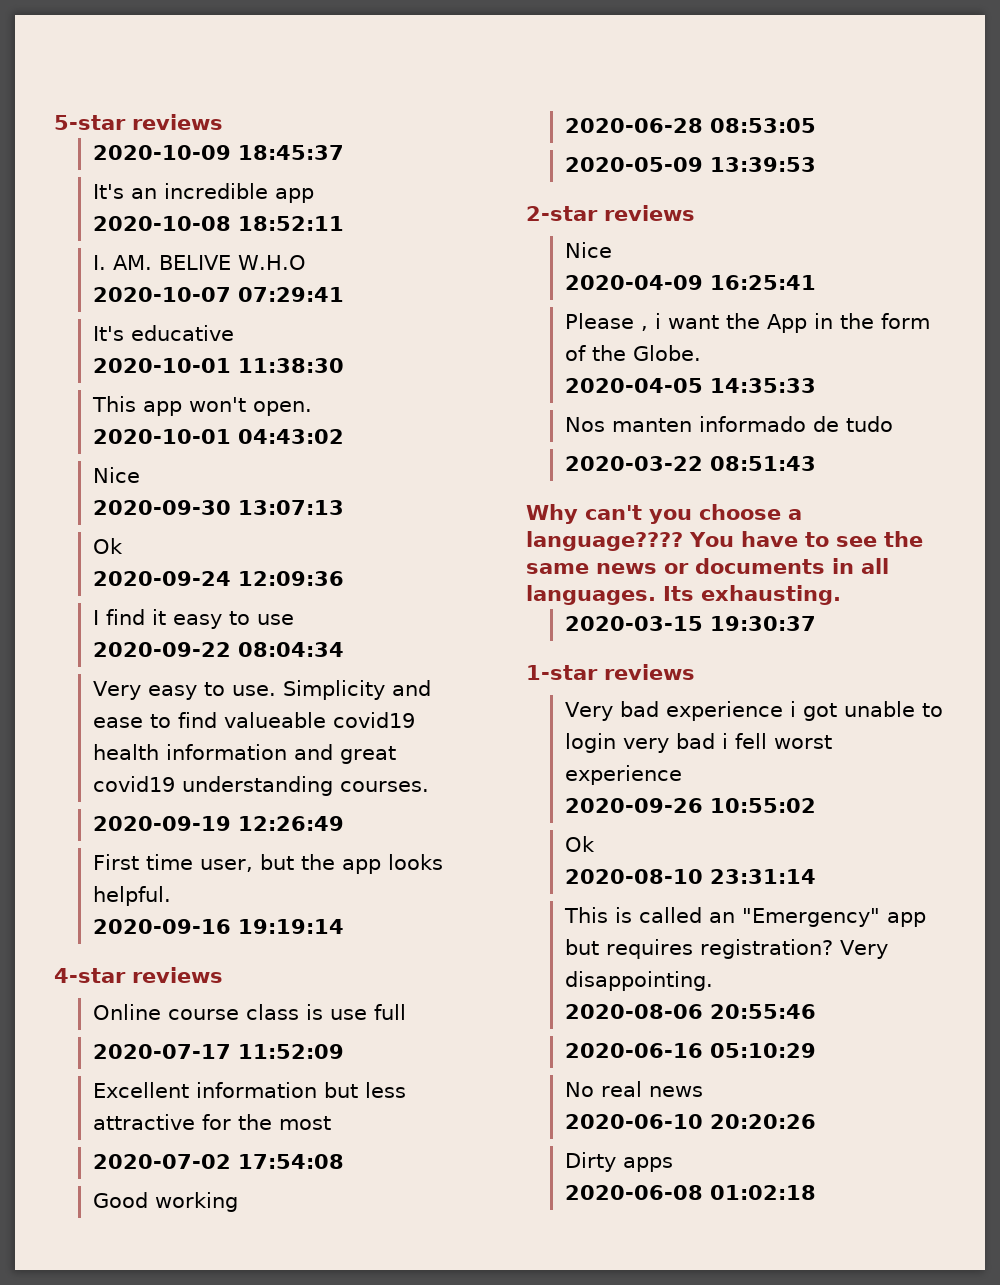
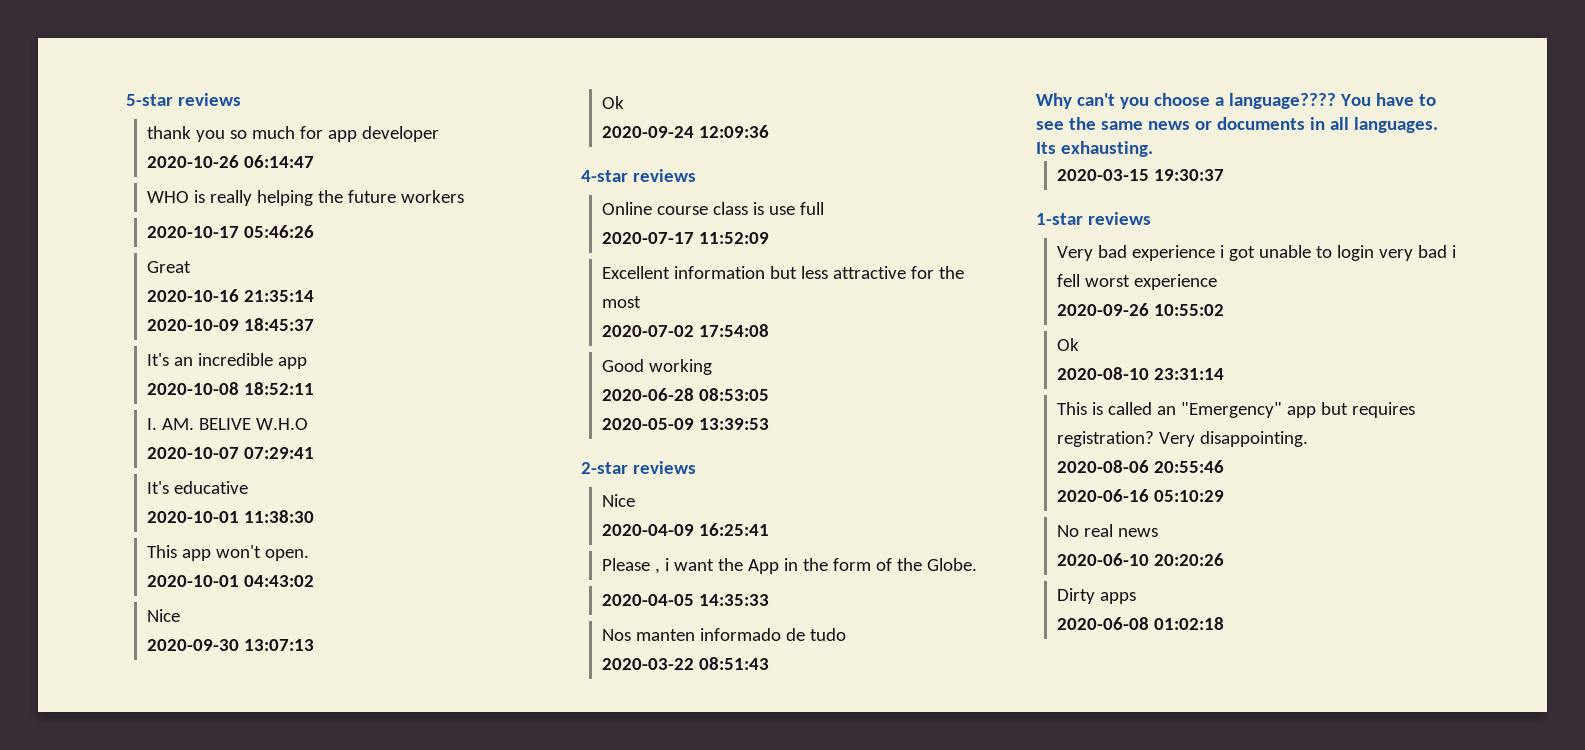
(223, 122) none -> [147,126,440,142] [147,155,315,168] [147,190,465,206] [147,225,315,238] [147,261,192,273] [147,289,315,302] // thank you so much for app developer // 2020-10-26 06:14:47 // WHO is really helping the future workers // 2020-10-17 05:46:26 // Great // 2020-10-16 21:35:14
[92,609,294,629] [92,642,344,657] [92,680,431,700] [92,712,415,728] [92,744,396,764] [92,776,429,796] [92,816,344,831] [92,854,443,874] [92,886,171,906] [92,919,344,934] // I find it easy to use // 2020-09-22 08:04:34 // Very easy to use. Simplicity and ease to find valueable covid19 health information and great covid19 understanding courses. // 2020-09-19 12:26:49 // First time user, but the app looks helpful. // 2020-09-16 19:19:14 -> (770, 131) none

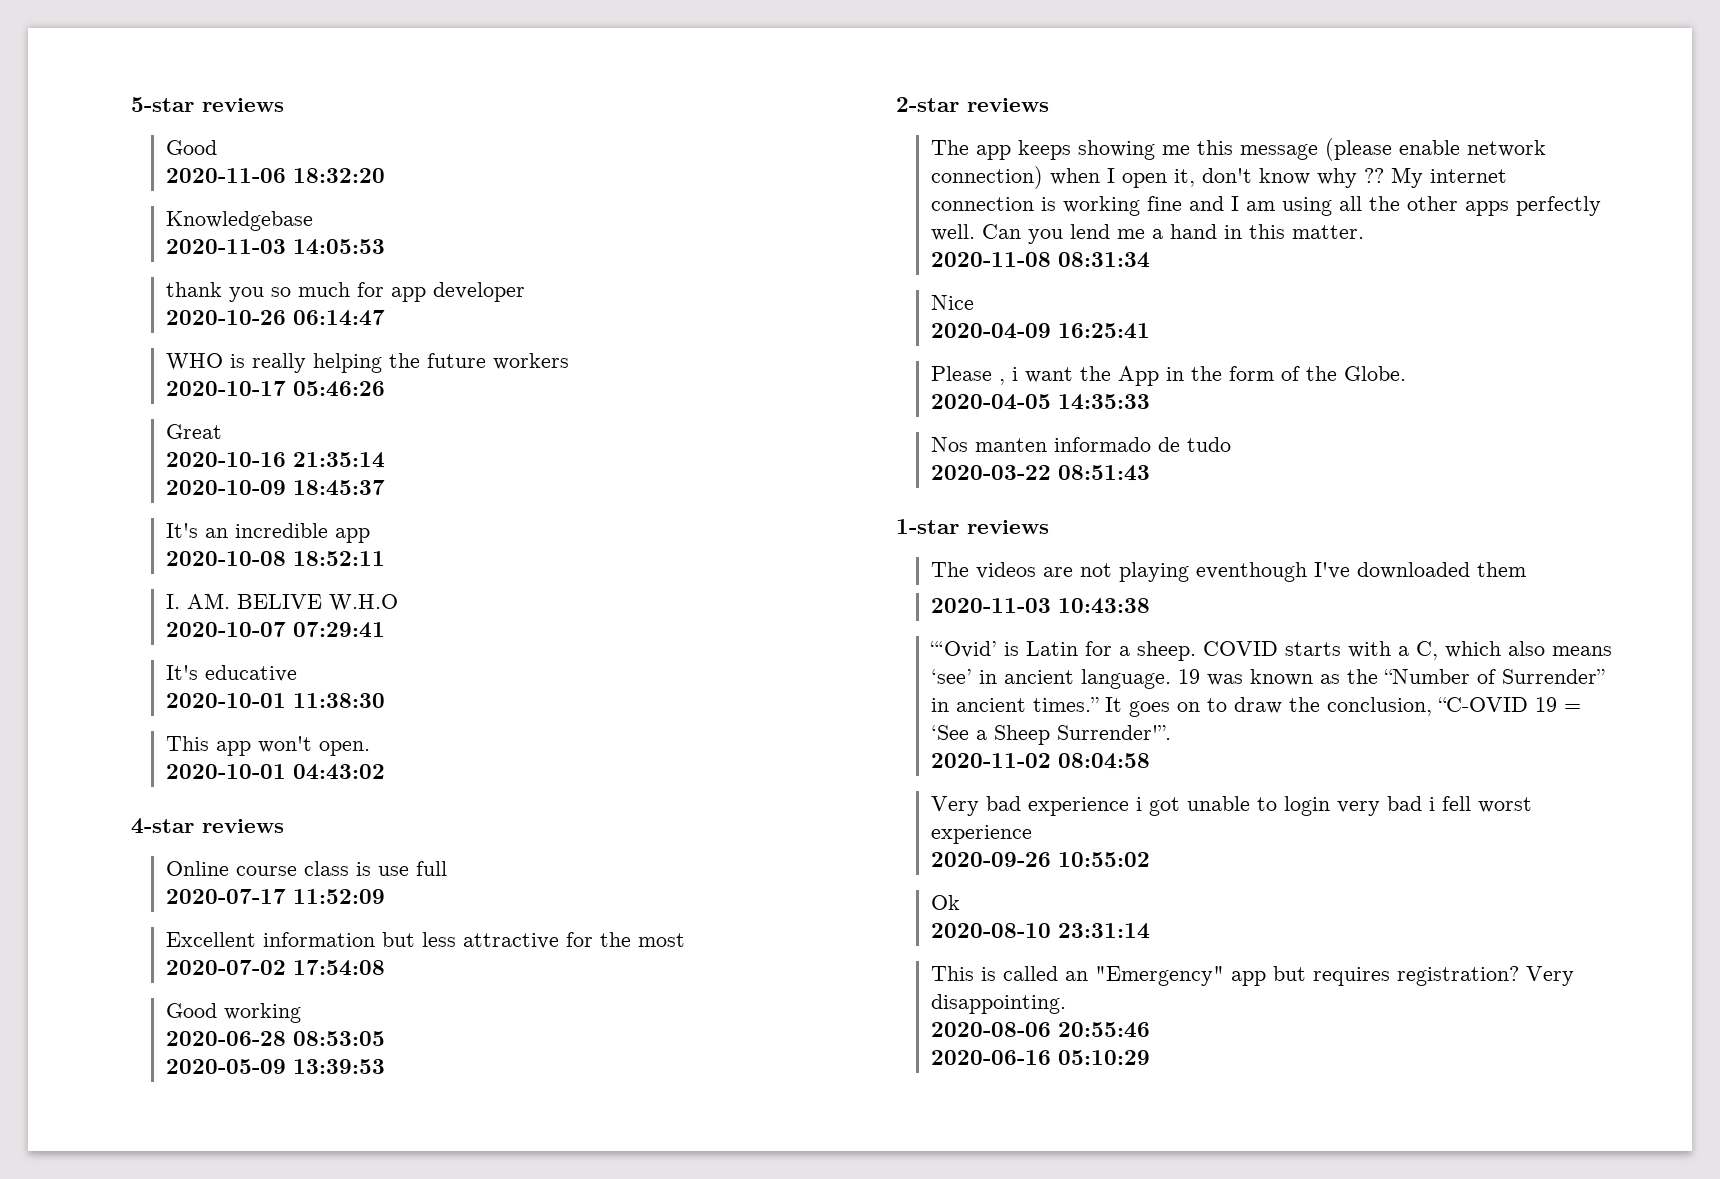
(241, 99) none -> [165,140,217,155] [165,168,385,183] [165,211,313,231] [165,239,385,255] // Good // 2020-11-06 18:32:20 // Knowledgebase // 2020-11-03 14:05:53
[147,609,181,622] [147,639,315,651] [602,96,625,109] [602,125,770,138] // Nice // 2020-09-30 13:07:13 // Ok // 2020-09-24 12:09:36 -> (385, 772) none
(696, 467) none -> [930,138,1546,161] [930,166,1507,189] [930,196,1601,216] [930,224,1364,244] [930,252,1150,268] // The app keeps showing me this message (please enable network connection) when I open it, don't know why ?? My internet connection is working fine and I am using all the other apps perfectly well. Can you lend me a hand in this matter. // 2020-11-08 08:31:34
[1036,93,1436,109] [1036,117,1438,133] [1036,141,1153,157] [1057,169,1225,181] [1036,212,1151,225] Why can't you choose a language???? You have to see the same news or documents in all languages. Its exhausting. // 2020-03-15 19:30:37 // 1-star reviews -> [896,519,1049,534] [930,562,1526,582] [930,598,1150,614] [929,641,1612,661] [930,669,1605,689] [930,697,1581,717] [930,725,1171,745] [930,753,1150,769] 1-star reviews // The videos are not playing eventhough I've downloaded them // 2020-11-03 10:43:38 // “‘Ovid’ is Latin for a sheep. COVID starts with a C, which also means ‘see’ in ancient language. 19 was known as the “Number of Surrender” in ancient times.” It goes on to draw the conclusion, “C-OVID 19 = ‘See a Sheep Surrender'”. // 2020-11-02 08:04:58
[1057,524,1159,537] [1057,553,1225,566] [1057,588,1137,604] [1057,617,1225,630] // No real news // 2020-06-10 20:20:26 // Dirty apps // 2020-06-08 01:02:18 -> (1150, 1057) none

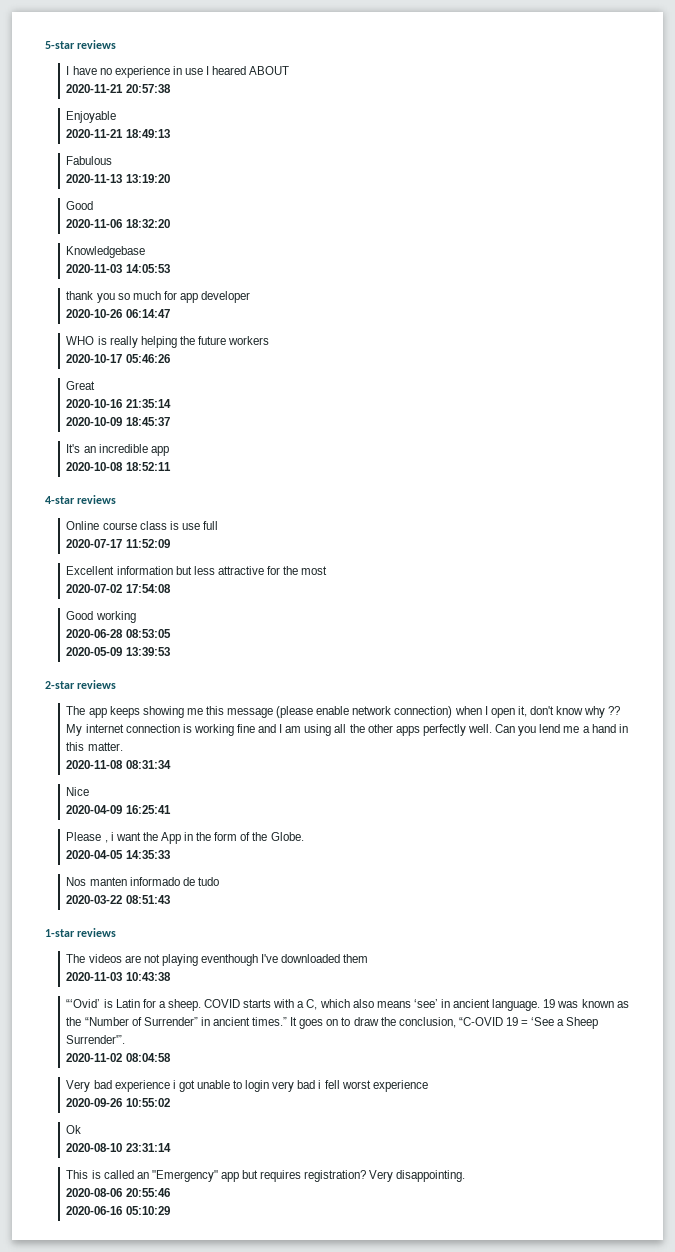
(284, 105) none -> [66,66,290,78] [66,84,171,93] [66,111,117,123] [66,129,170,138] [66,156,113,165] [66,174,170,183] // I have no experience in use I heared ABOUT // 2020-11-21 20:57:38 // Enjoyable // 2020-11-21 18:49:13 // Fabulous // 2020-11-13 13:19:20
[165,593,398,611] [165,622,385,638] [165,665,297,682] [165,693,385,708] [165,736,370,756] [165,764,385,780] // I. AM. BELIVE W.H.O // 2020-10-07 07:29:41 // It's educative // 2020-10-01 11:38:30 // This app won't open. // 2020-10-01 04:43:02 -> (171, 466) none

